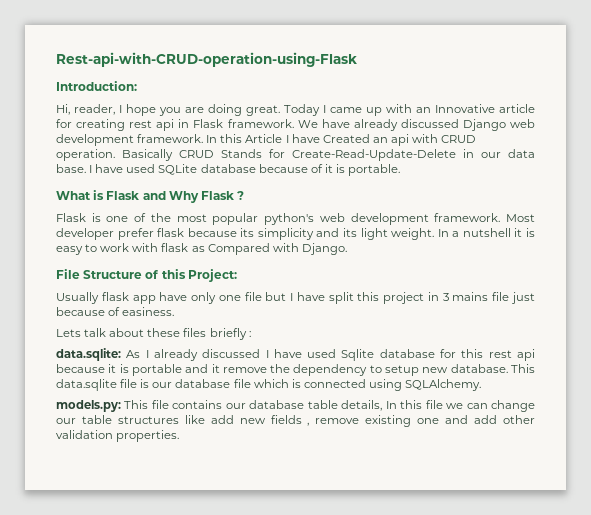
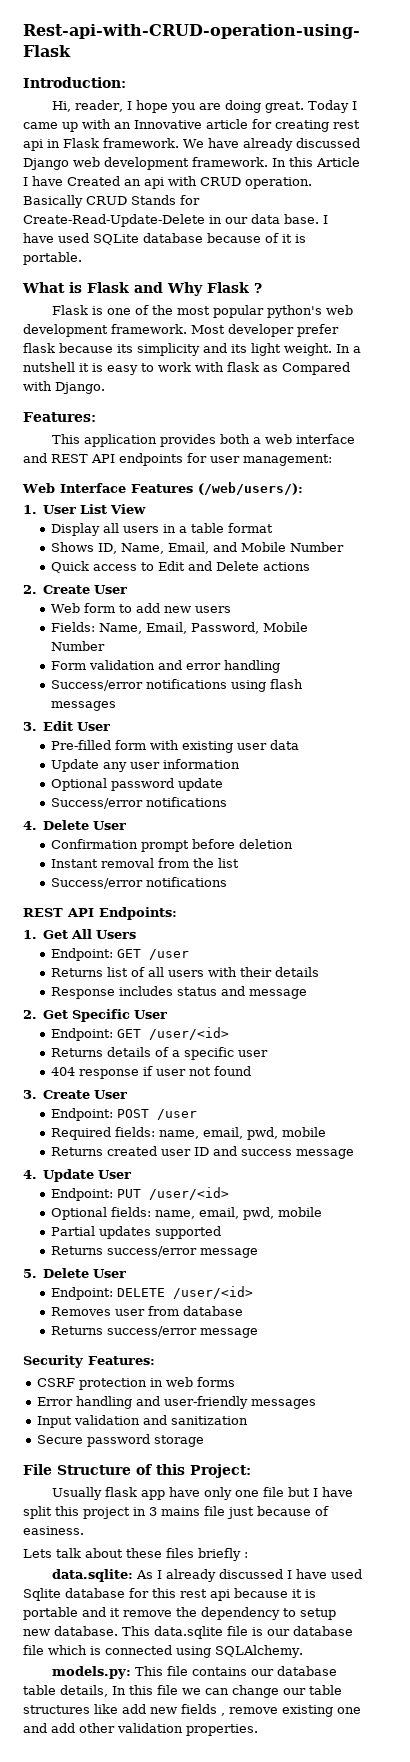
(347, 249) none -> [23,412,96,422] [51,434,355,447] [23,453,332,466] [22,482,303,495] [23,504,147,514] [51,523,274,536] [51,542,345,554] [51,561,311,573] [23,585,128,594] [51,603,232,613] [51,622,309,634] [51,641,106,651] [51,660,281,673] [51,679,304,692] [51,701,117,711] [23,721,111,731] [51,740,300,753] [51,759,241,772] [51,778,224,791] [51,797,228,809] [23,820,127,830] [51,839,294,852] [51,858,240,868] [51,877,228,889] [23,907,177,920] [23,929,137,939] [51,948,190,961] [51,967,320,977] [51,986,308,999] [23,1009,168,1022] [51,1027,230,1041] [51,1047,269,1060] [51,1066,252,1079] [23,1090,128,1099] [51,1108,198,1121] [51,1127,327,1140] [51,1146,355,1159] [23,1169,132,1182] [51,1187,230,1201] [51,1207,323,1220] [51,1226,222,1239] [51,1246,259,1258] [23,1268,127,1278] [51,1286,254,1300] [51,1306,244,1316] [51,1326,259,1338] [23,1355,155,1368] [36,1377,235,1390] [36,1396,316,1409] [36,1415,248,1428] [36,1434,204,1447] // Features: // This application provides both a web interface and REST API endpoints for user management: // Web Interface Features (/web/users/): // 1. User List View // Display all users in a table format // Shows ID, Name, Email, and Mobile Number // Quick access to Edit and Delete actions // 2. Create User // Web form to add new users // Fields: Name, Email, Password, Mobile Number // Form validation and error handling // Success/error notifications using flash messages // 3. Edit User // Pre-filled form with existing user data // Update any user information // Optional password update // Success/error notifications // 4. Delete User // Confirmation prompt before deletion // Instant removal from the list // Success/error notifications // REST API Endpoints: // 1. Get All Users // Endpoint: GET /user // Returns list of all users with their details // Response includes status and message // 2. Get Specific User // Endpoint: GET /user/<id> // Returns details of a specific user // 404 response if user not found // 3. Create User // Endpoint: POST /user // Required fields: name, email, pwd, mobile // Returns created user ID and success message // 4. Update User // Endpoint: PUT /user/<id> // Optional fields: name, email, pwd, mobile // Partial updates supported // Returns success/error message // 5. Delete User // Endpoint: DELETE /user/<id> // Removes user from database // Returns success/error message // Security Features: // CSRF protection in web forms // Error handling and user-friendly messages // Input validation and sanitization // Secure password storage

